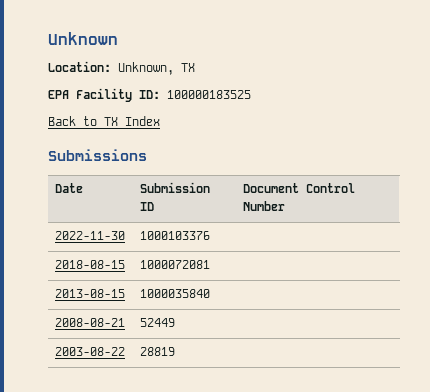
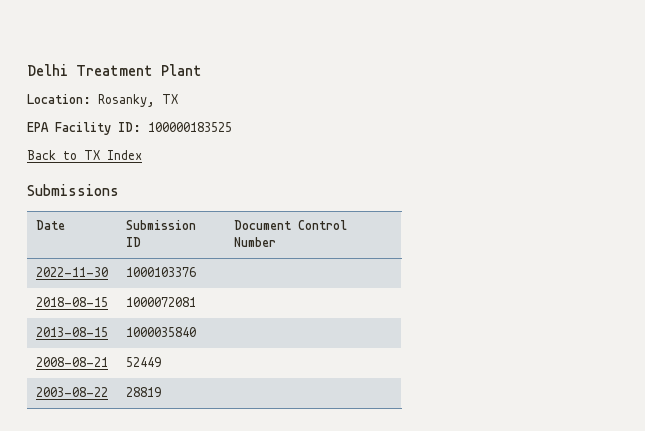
[48,32,118,45] Unknown -> [27,64,202,76] Delhi Treatment Plant
[118,62,174,75] Unknown, -> [98,94,155,107] Rosanky,

